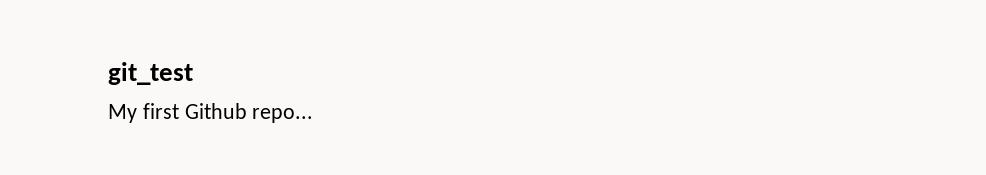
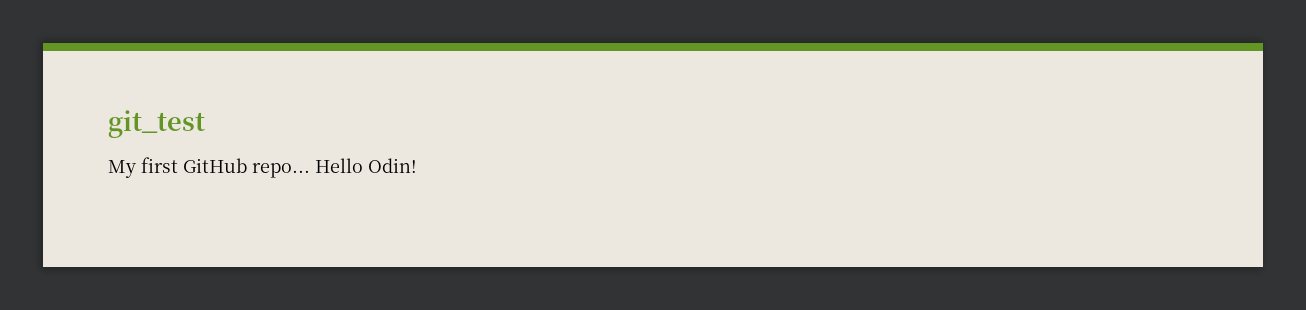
[184,103,314,123] Github repo... -> [183,158,417,178] GitHub repo... Hello Odin!

